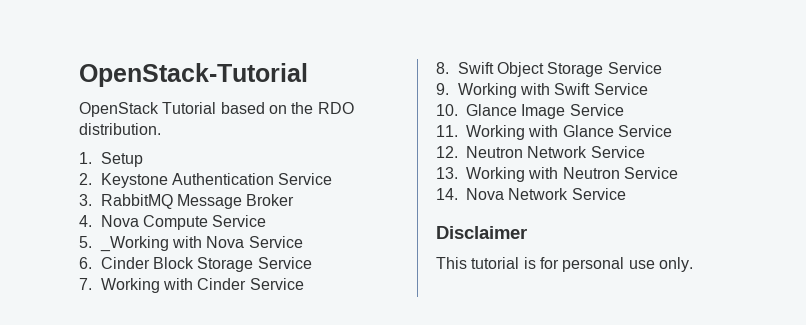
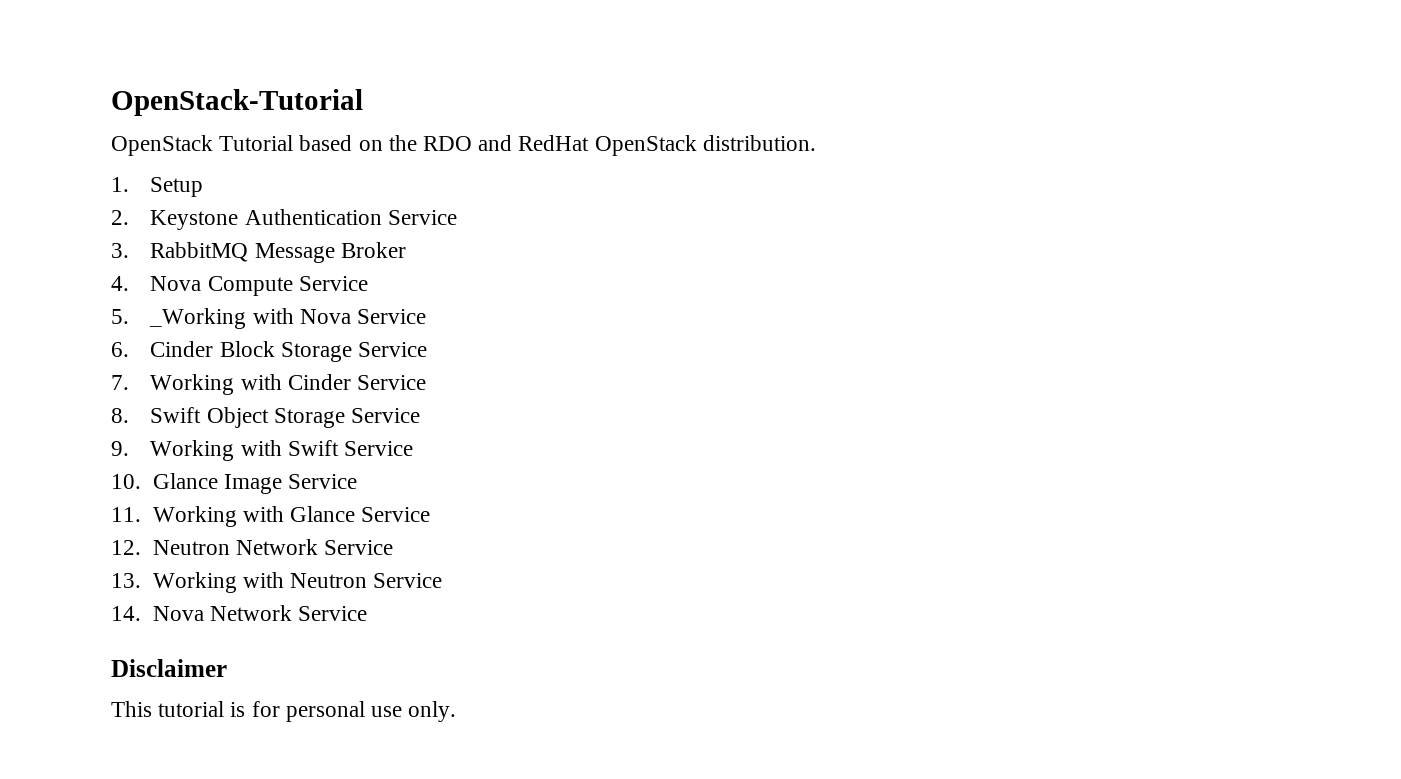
(354, 108) none -> [478,135,697,156] and RedHat OpenStack

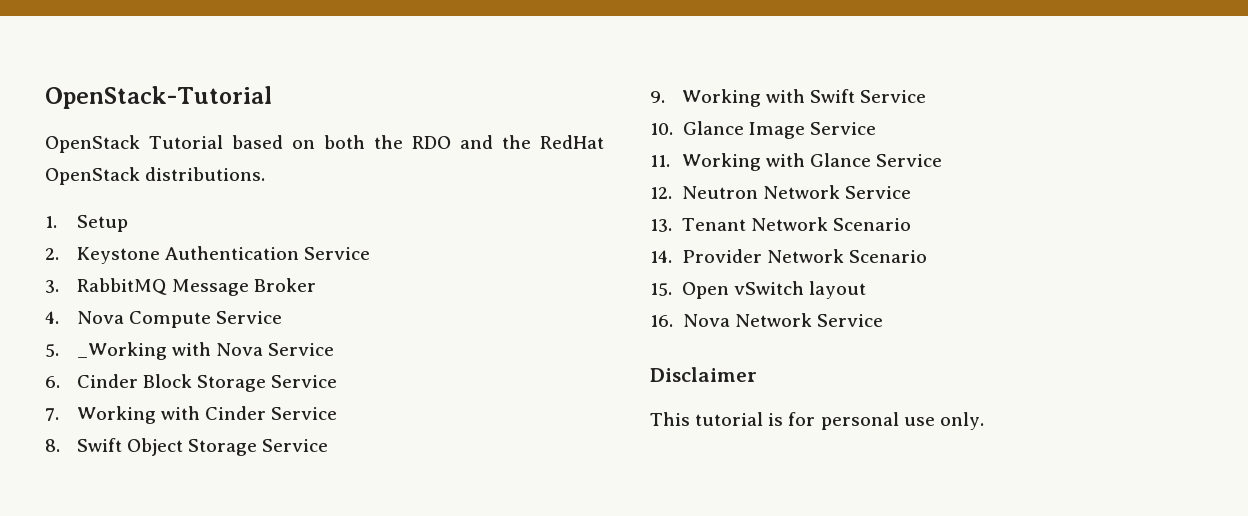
(383, 145) none -> [323,135,365,149] both
(513, 143) none -> [501,135,531,149] the
[702,135,816,151] distribution. -> [145,167,266,181] distributions.
[152,572,443,593] [111,606,141,621] Working with Neutron Service // 14. -> [681,217,912,231] [650,249,928,263] [650,281,867,299] [650,315,673,327] Tenant Network Scenario // 14. Provider Network Scenario // 15. Open vSwitch layout // 16.

